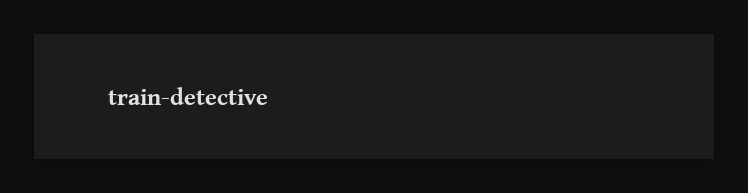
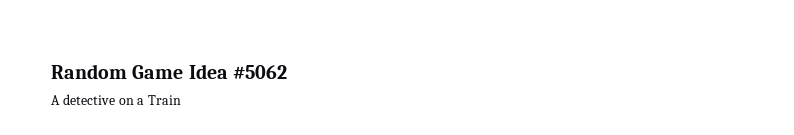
[108,87,268,105] train-detective -> [51,64,287,79] [51,94,182,105] Random Game Idea #5062 // A detective on a Train

